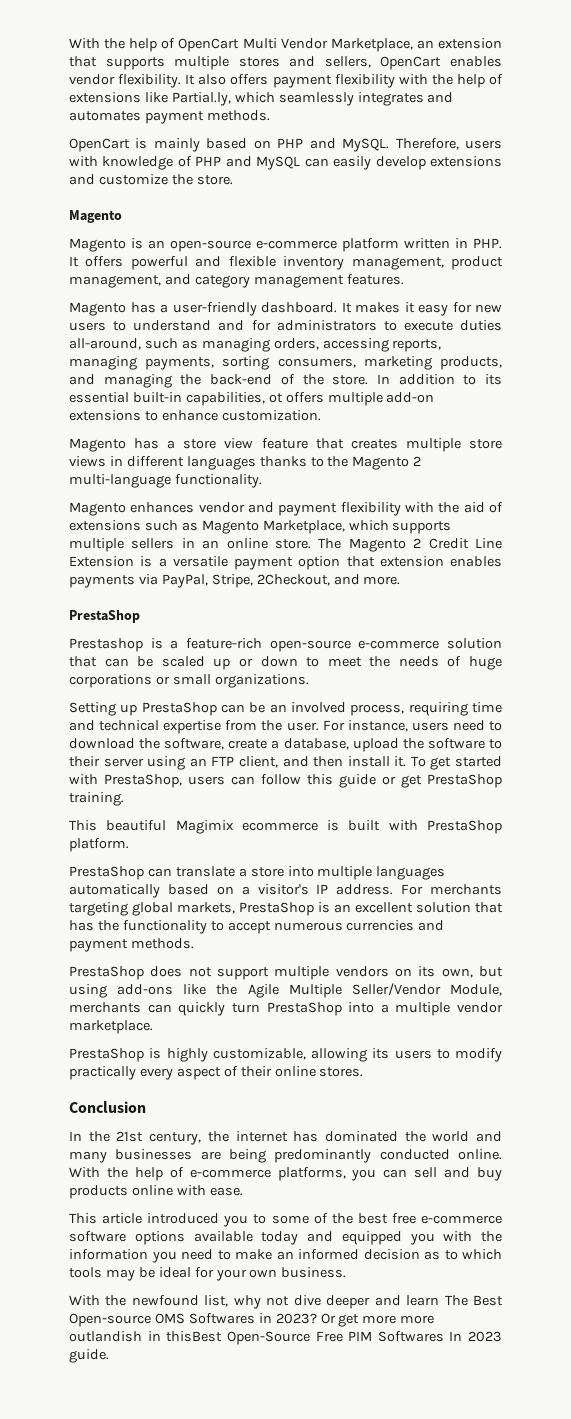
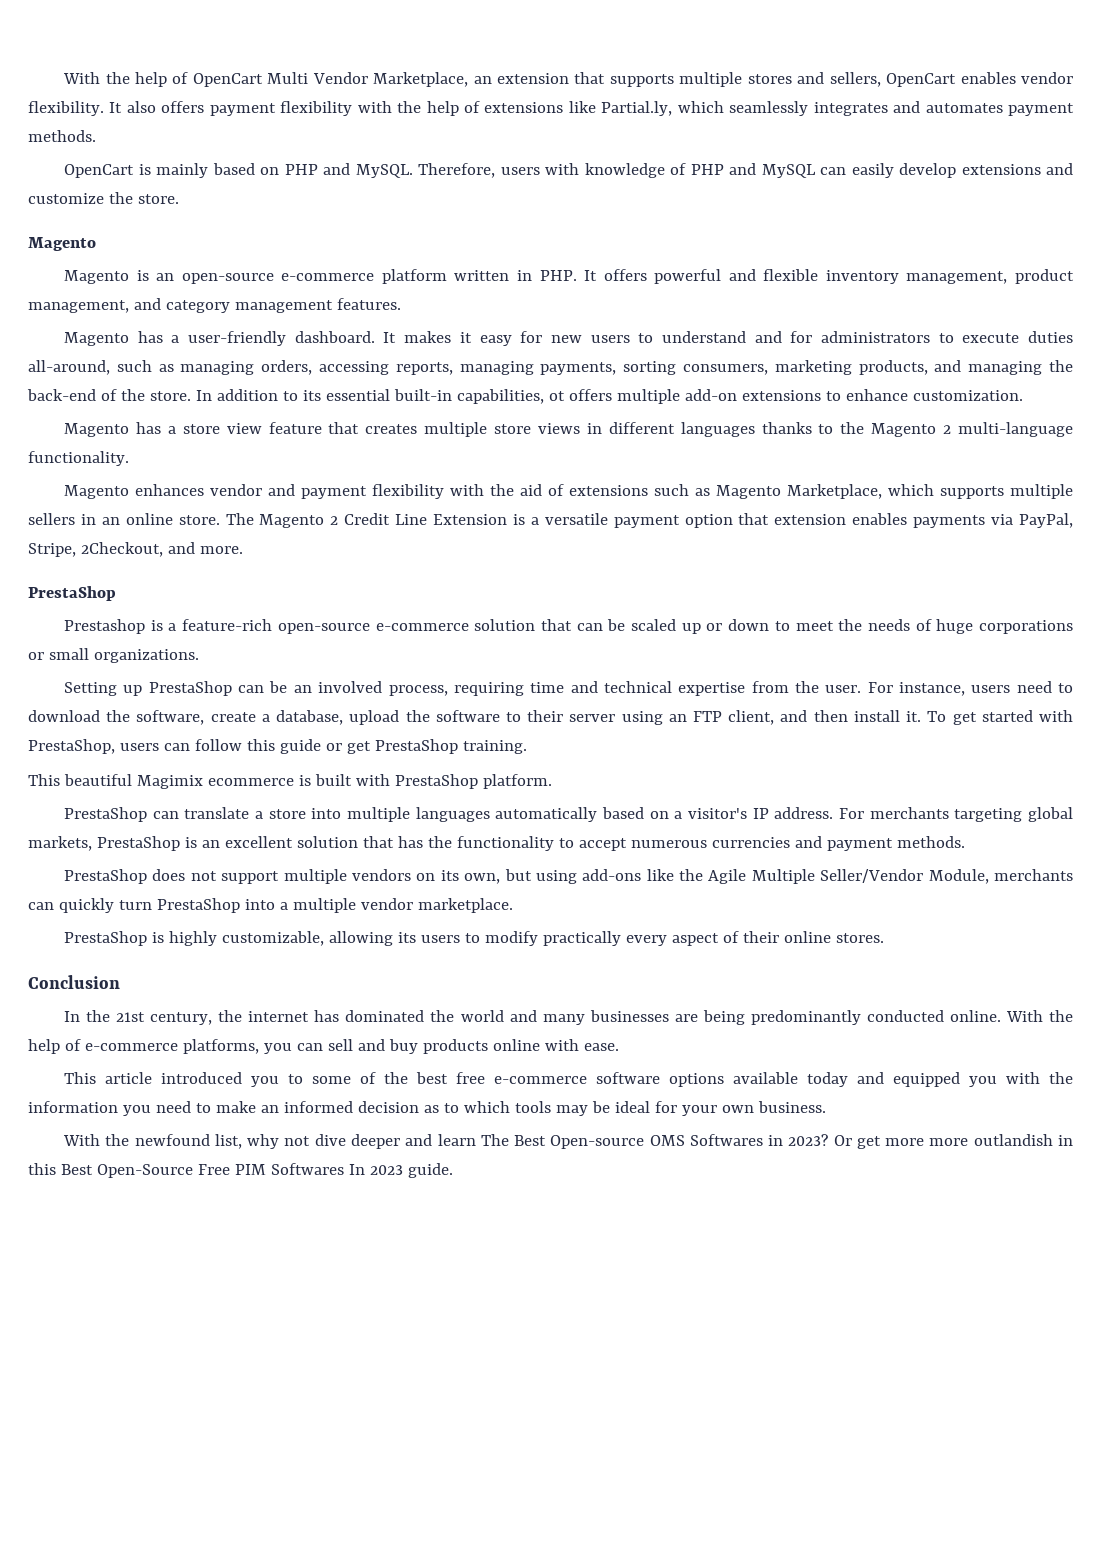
[166,1331,223,1342] thisBest -> [28,1163,93,1175] this Best

